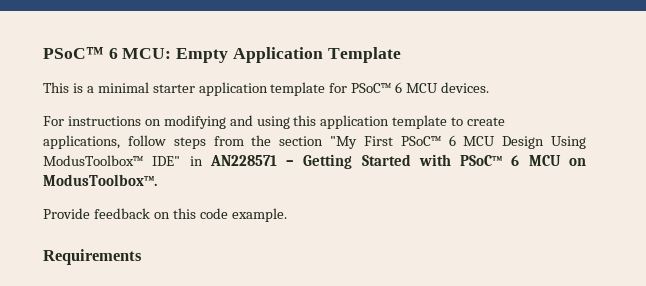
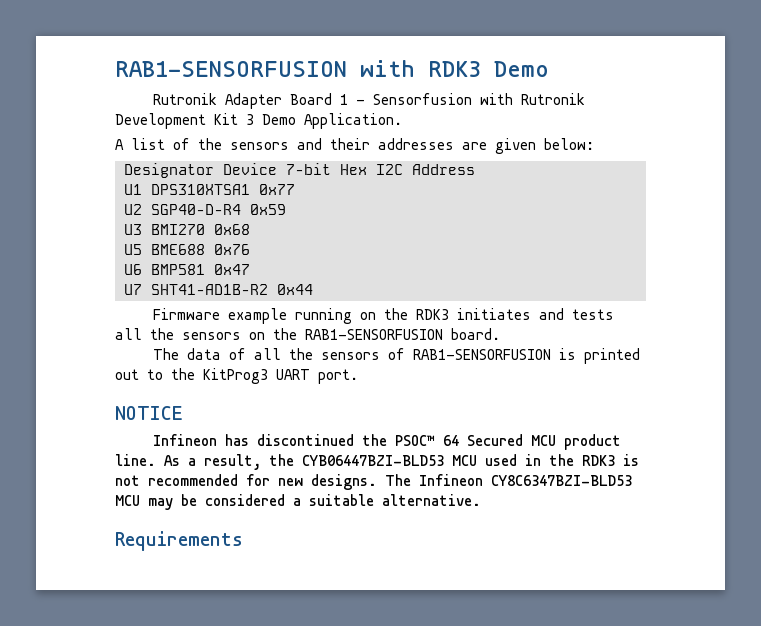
[43,47,401,63] [43,82,490,96] [43,115,506,129] [43,135,586,149] [43,154,586,169] [43,174,157,186] [43,208,287,222] PSoC™ 6 MCU: Empty Application Template // This is a minimal starter application template for PSoC™ 6 MCU devices. // For instructions on modifying and using this application template to create applications, follow steps from the section "My First PSoC™ 6 MCU Design Using ModusToolbox™ IDE" in AN228571 – Getting Started with PSoC™ 6 MCU on ModusToolbox™. // Provide feedback on this code example. -> [115,60,549,77] [153,93,586,109] [115,113,402,129] [115,138,594,154] [124,163,475,178] [124,184,295,195] [124,204,286,215] [124,224,250,235] [124,244,250,255] [124,264,250,275] [124,284,313,295] [153,308,615,324] [115,328,500,340] [153,348,641,364] [115,368,358,384] [115,406,183,420] [153,434,622,450] [115,454,639,470] [115,474,632,490] [115,494,481,510] RAB1-SENSORFUSION with RDK3 Demo // Rutronik Adapter Board 1 - Sensorfusion with Rutronik Development Kit 3 Demo Application. // A list of the sensors and their addresses are given below: // Designator Device 7-bit Hex I2C Address // U1 DPS310XTSA1 0x77 // U2 SGP40-D-R4 0x59 // U3 BMI270 0x68 // U5 BME688 0x76 // U6 BMP581 0x47 // U7 SHT41-AD1B-R2 0x44 // Firmware example running on the RDK3 initiates and tests all the sensors on the RAB1-SENSORFUSION board. // The data of all the sensors of RAB1-SENSORFUSION is printed out to the KitProg3 UART port. // NOTICE // Infineon has discontinued the PSOC™ 64 Secured MCU product line. As a result, the CYB06447BZI-BLD53 MCU used in the RDK3 is not recommended for new designs. The Infineon CY8C6347BZI-BLD53 MCU may be considered a suitable alternative.

